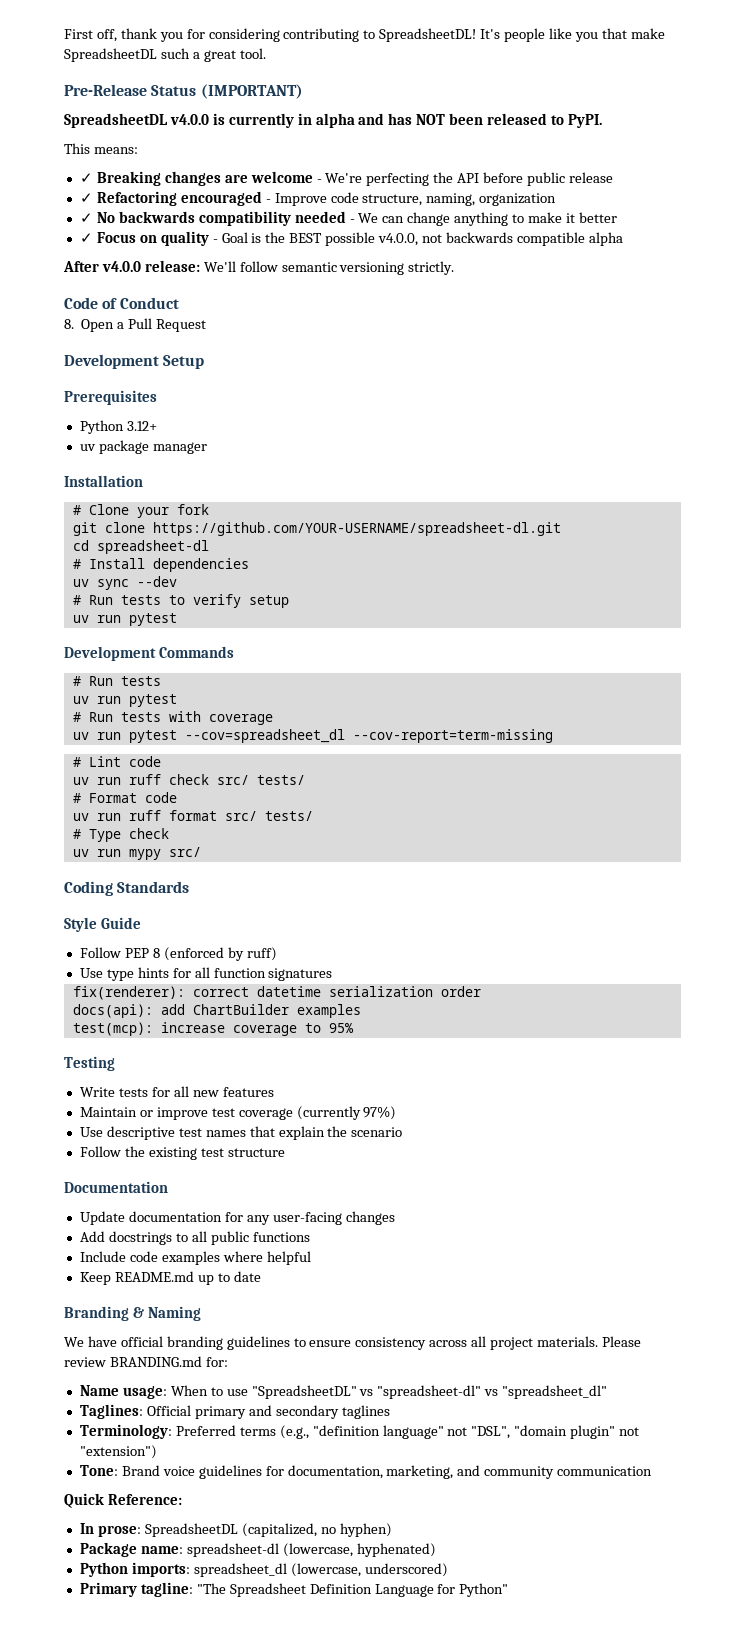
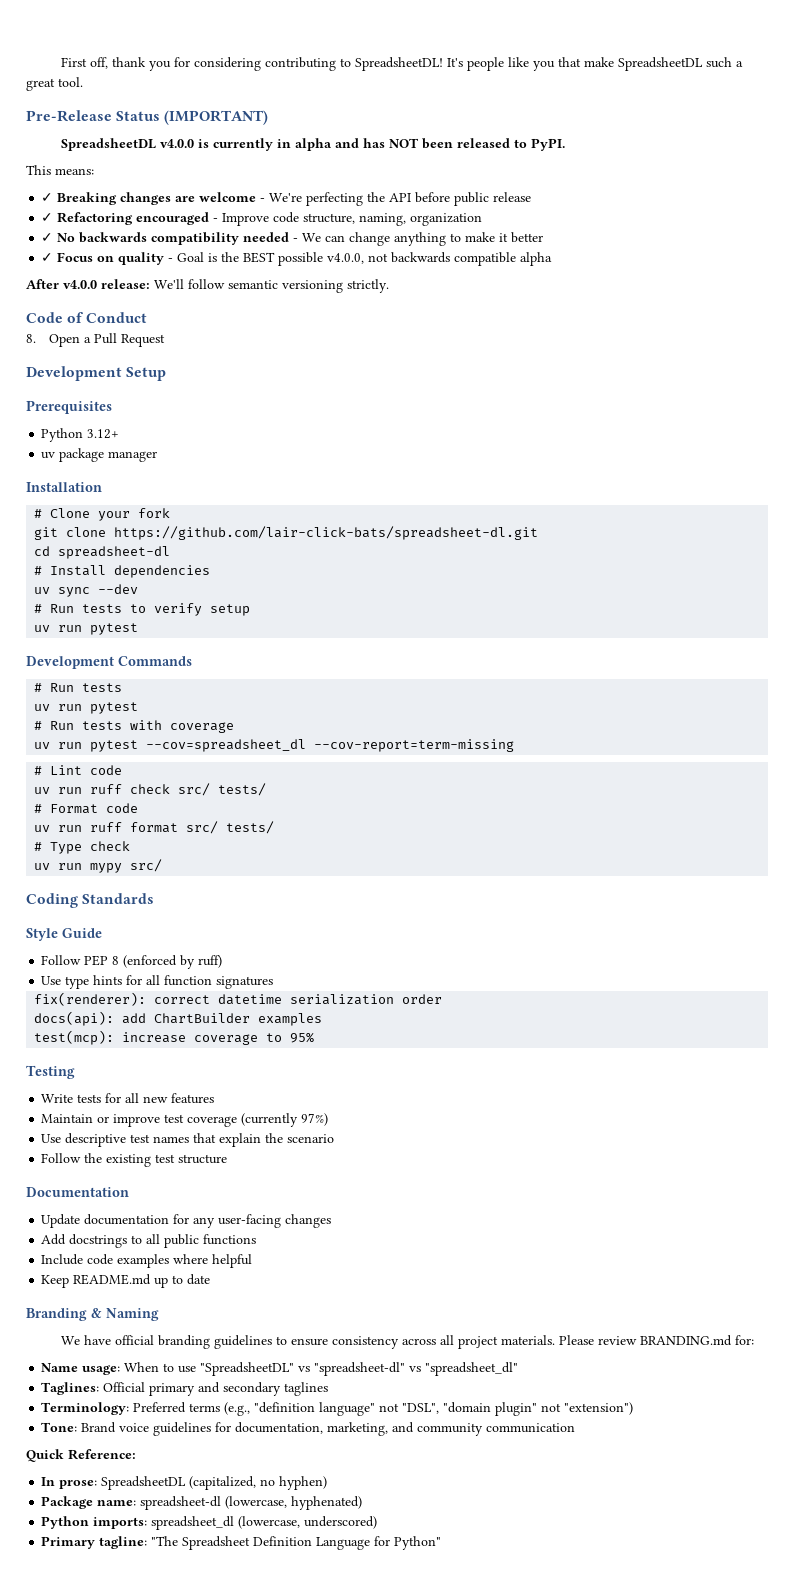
[152,522,561,536] https://github.com/YOUR-USERNAME/spreadsheet-dl.git -> [114,526,539,540] https://github.com/lair-click-bats/spreadsheet-dl.git

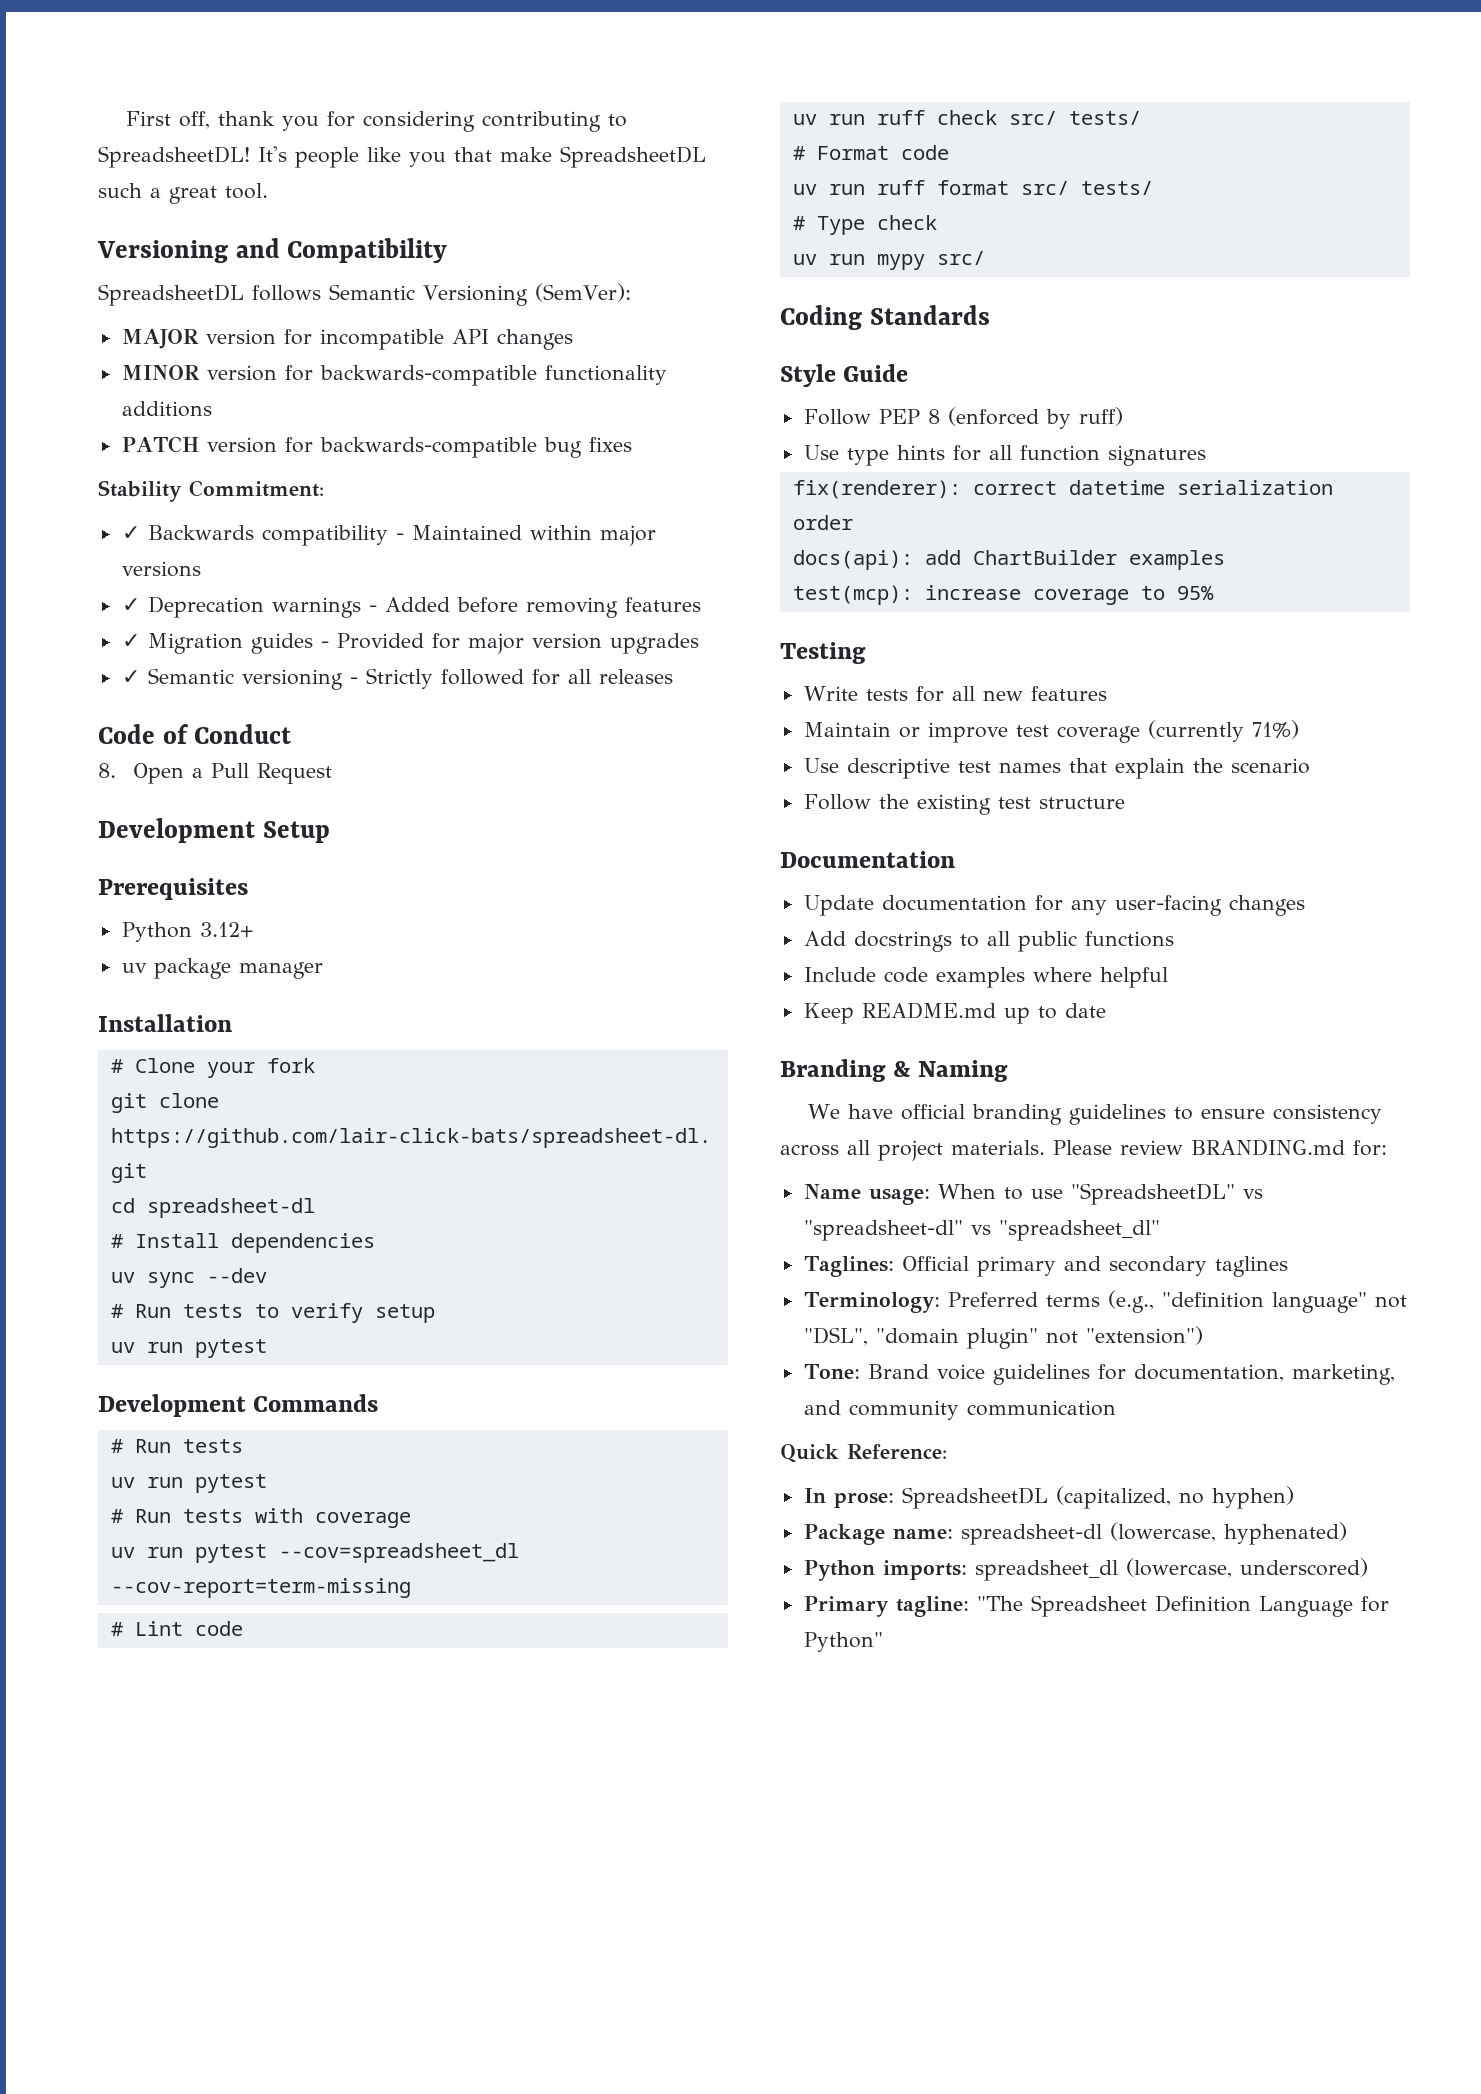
[26,110,269,125] [60,138,565,151] [26,165,94,175] [41,192,532,206] [41,212,483,226] [41,232,544,246] [41,252,553,266] [26,279,389,293] Pre-Release Status (IMPORTANT) // SpreadsheetDL v4.0.0 is currently in alpha and has NOT been released to PyPI. // This means: // ✓ Breaking changes are welcome - We're perfecting the API before public release // ✓ Refactoring encouraged - Improve code structure, naming, organization // ✓ No backwards compatibility needed - We can change anything to make it better // ✓ Focus on quality - Goal is the BEST possible v4.0.0, not backwards compatible alpha // After v4.0.0 release: We'll follow semantic versioning strictly. -> [97,238,448,263] [98,283,631,306] [121,329,573,350] [121,365,667,386] [121,401,212,417] [121,436,632,458] [98,480,324,502] [121,525,656,546] [121,561,201,577] [121,596,701,618] [121,633,699,654] [121,668,673,690] Versioning and Compatibility // SpreadsheetDL follows Semantic Versioning (SemVer): // MAJOR version for incompatible API changes // MINOR version for backwards-compatible functionality additions // PATCH version for backwards-compatible bug fixes // Stability Commitment: // ✓ Backwards compatibility - Maintained within major versions // ✓ Deprecation warnings - Added before removing features // ✓ Migration guides - Provided for major version upgrades // ✓ Semantic versioning - Strictly followed for all releases
[301,1113,329,1126] 97%) -> [1251,720,1299,739] 71%)

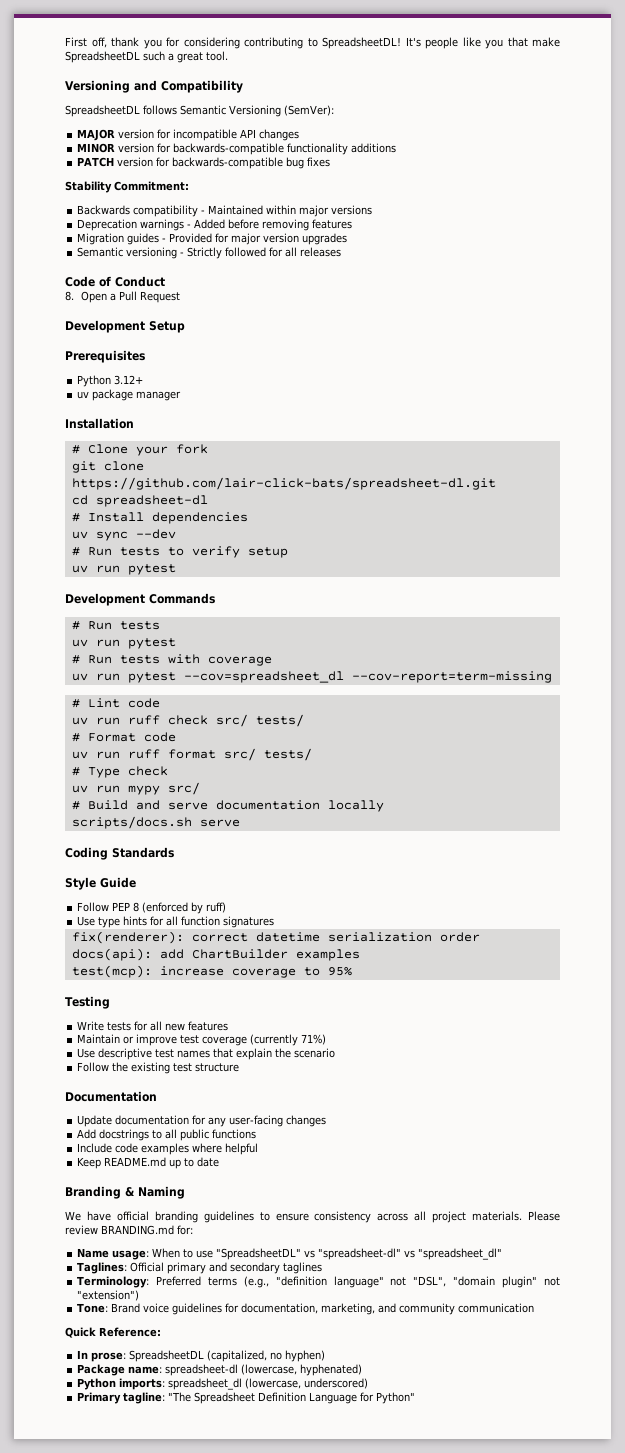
[121,526,140,540] ✓ -> (189, 186) none
[121,598,140,612] ✓ -> (373, 210) none
[121,634,140,648] ✓ -> (353, 224) none
[121,670,140,684] ✓ -> (348, 239) none
(985, 258) none -> [71,800,384,812] [71,816,240,829] // # Build and serve documentation locally // scripts/docs.sh serve

